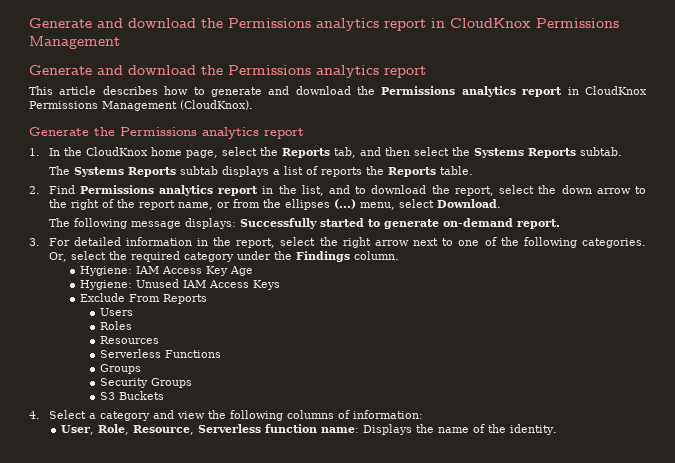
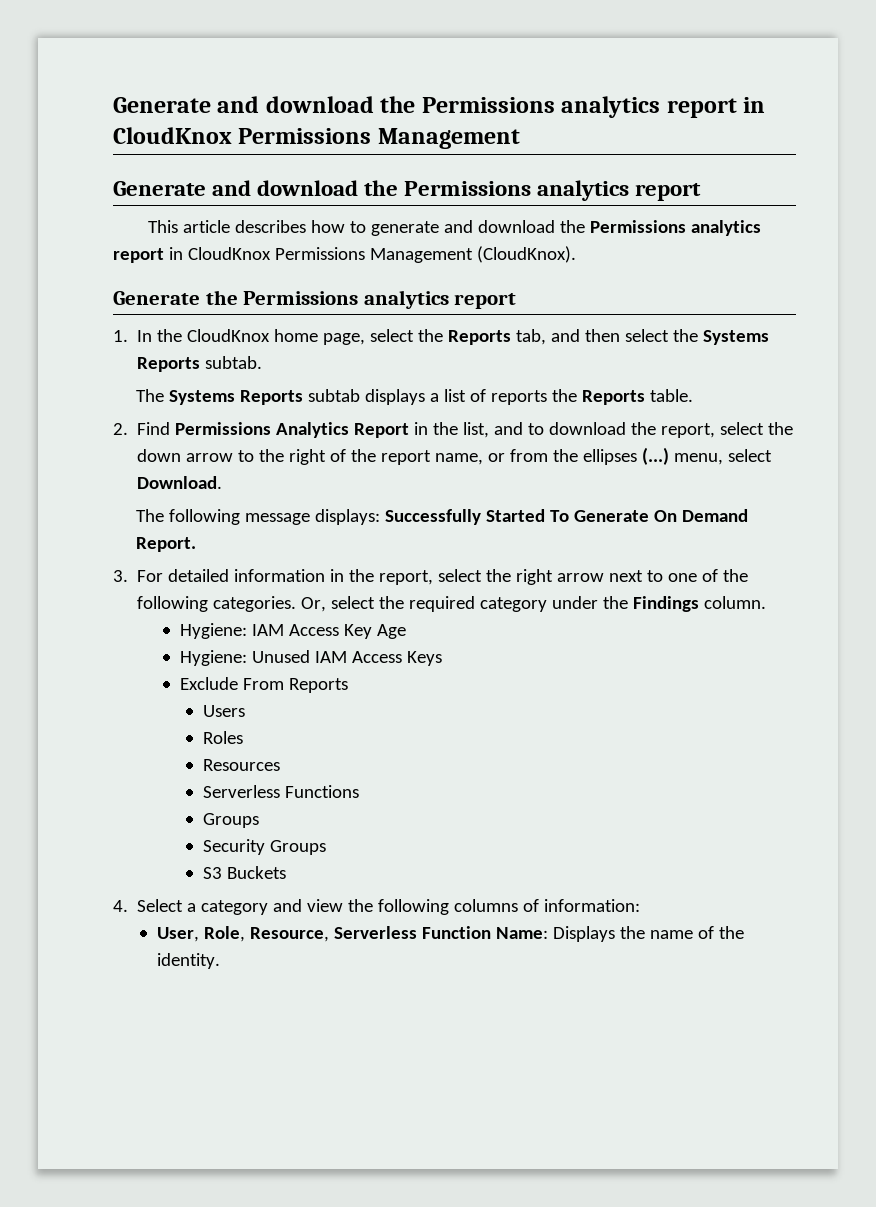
[158,185,259,196] analytics report -> [276,422,410,438] Analytics Report
[319,218,560,229] started to generate on-demand report. -> [486,509,749,522] [136,537,197,552] Started To Generate On Demand Report.
[264,424,359,433] function name: -> [421,926,548,939] Function Name:

